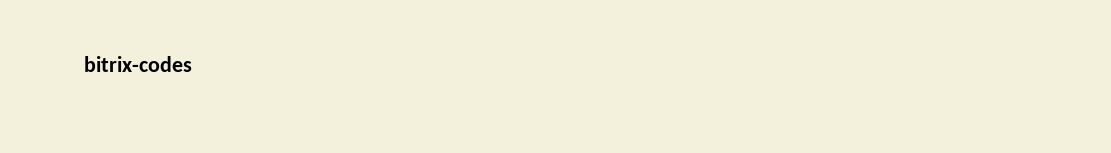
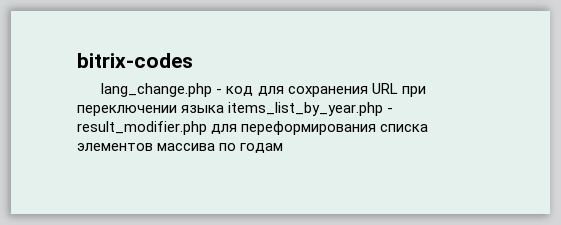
(192, 64) none -> [101,83,426,97] [77,102,394,116] [77,121,429,135] [77,143,284,153] // lang_change.php - код для сохранения URL при переключении языка items_list_by_year.php - result_modifier.php для переформирования списка элементов массива по годам

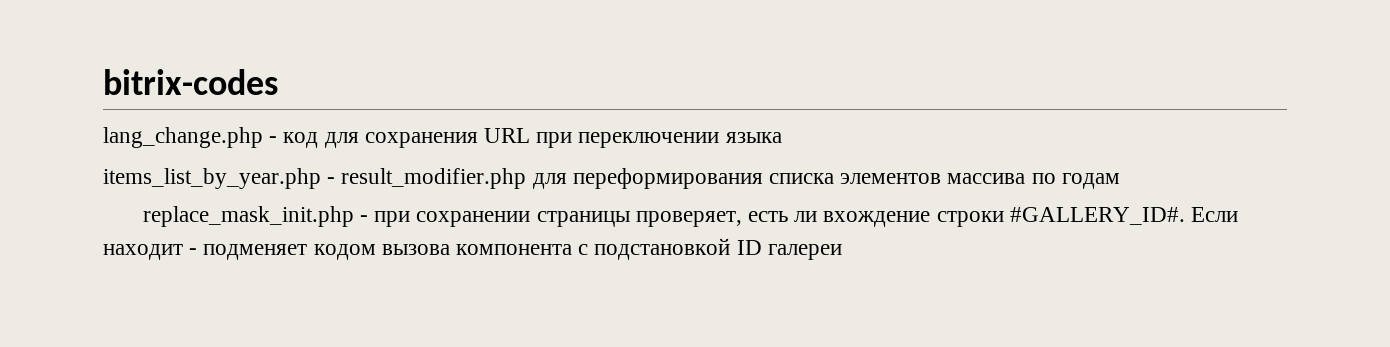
(225, 109) none -> (782, 137) //
(284, 148) none -> [142,206,1239,227] [103,238,842,260] // replace_mask_init.php - при сохранении страницы проверяет, есть ли вхождение строки #GALLERY_ID#. Если находит - подменяет кодом вызова компонента с подстановкой ID галереи

